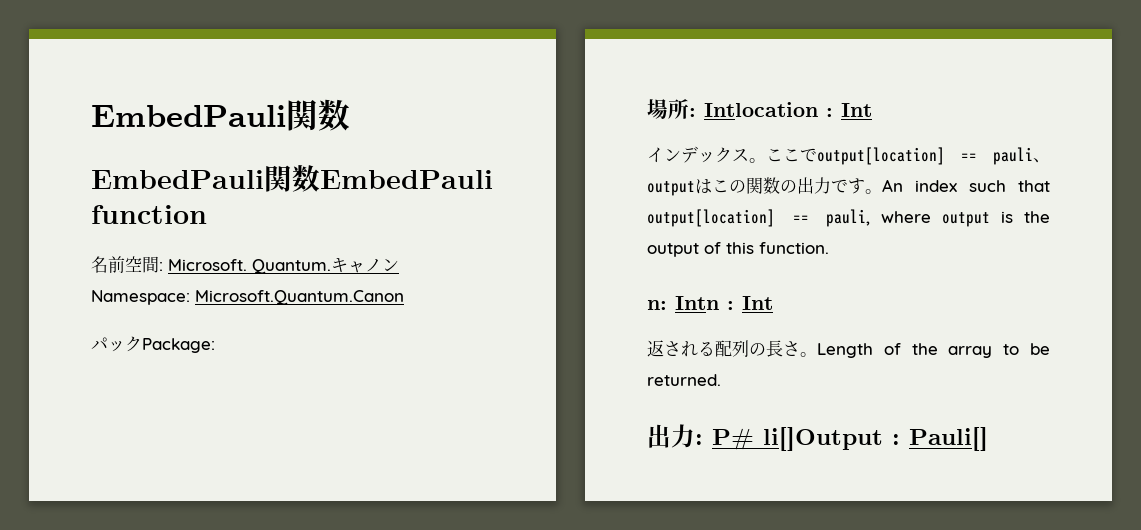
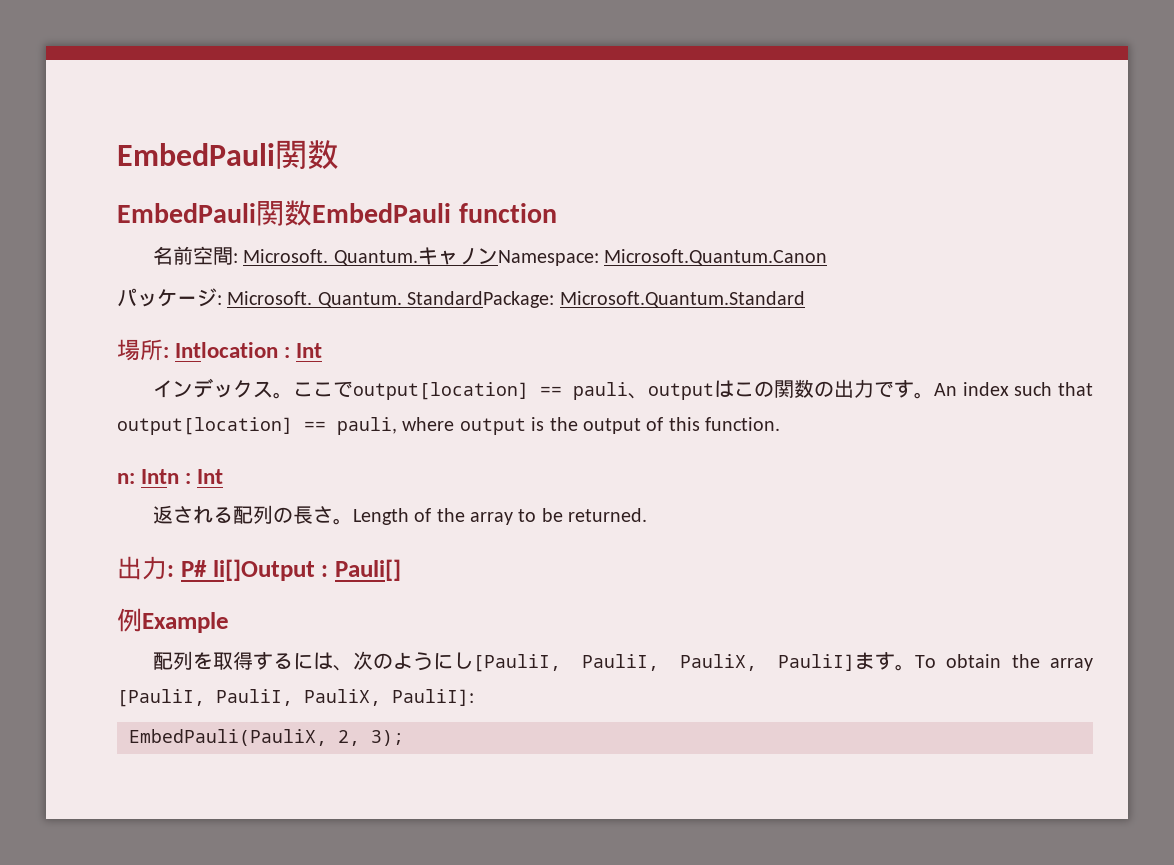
[125,336,215,353] クPackage: -> [157,288,805,308] ケージ: Microsoft. Quantum. StandardPackage: Microsoft.Quantum.Standard
(988, 439) none -> [117,608,229,633] [152,651,1093,672] [117,689,474,707] [129,729,404,746] // 例Example // 配列を取得するには、次のようにし[PauliI, PauliI, PauliX, PauliI]ます。To obtain the array [PauliI, PauliI, PauliX, PauliI]: // EmbedPauli(PauliX, 2, 3);

